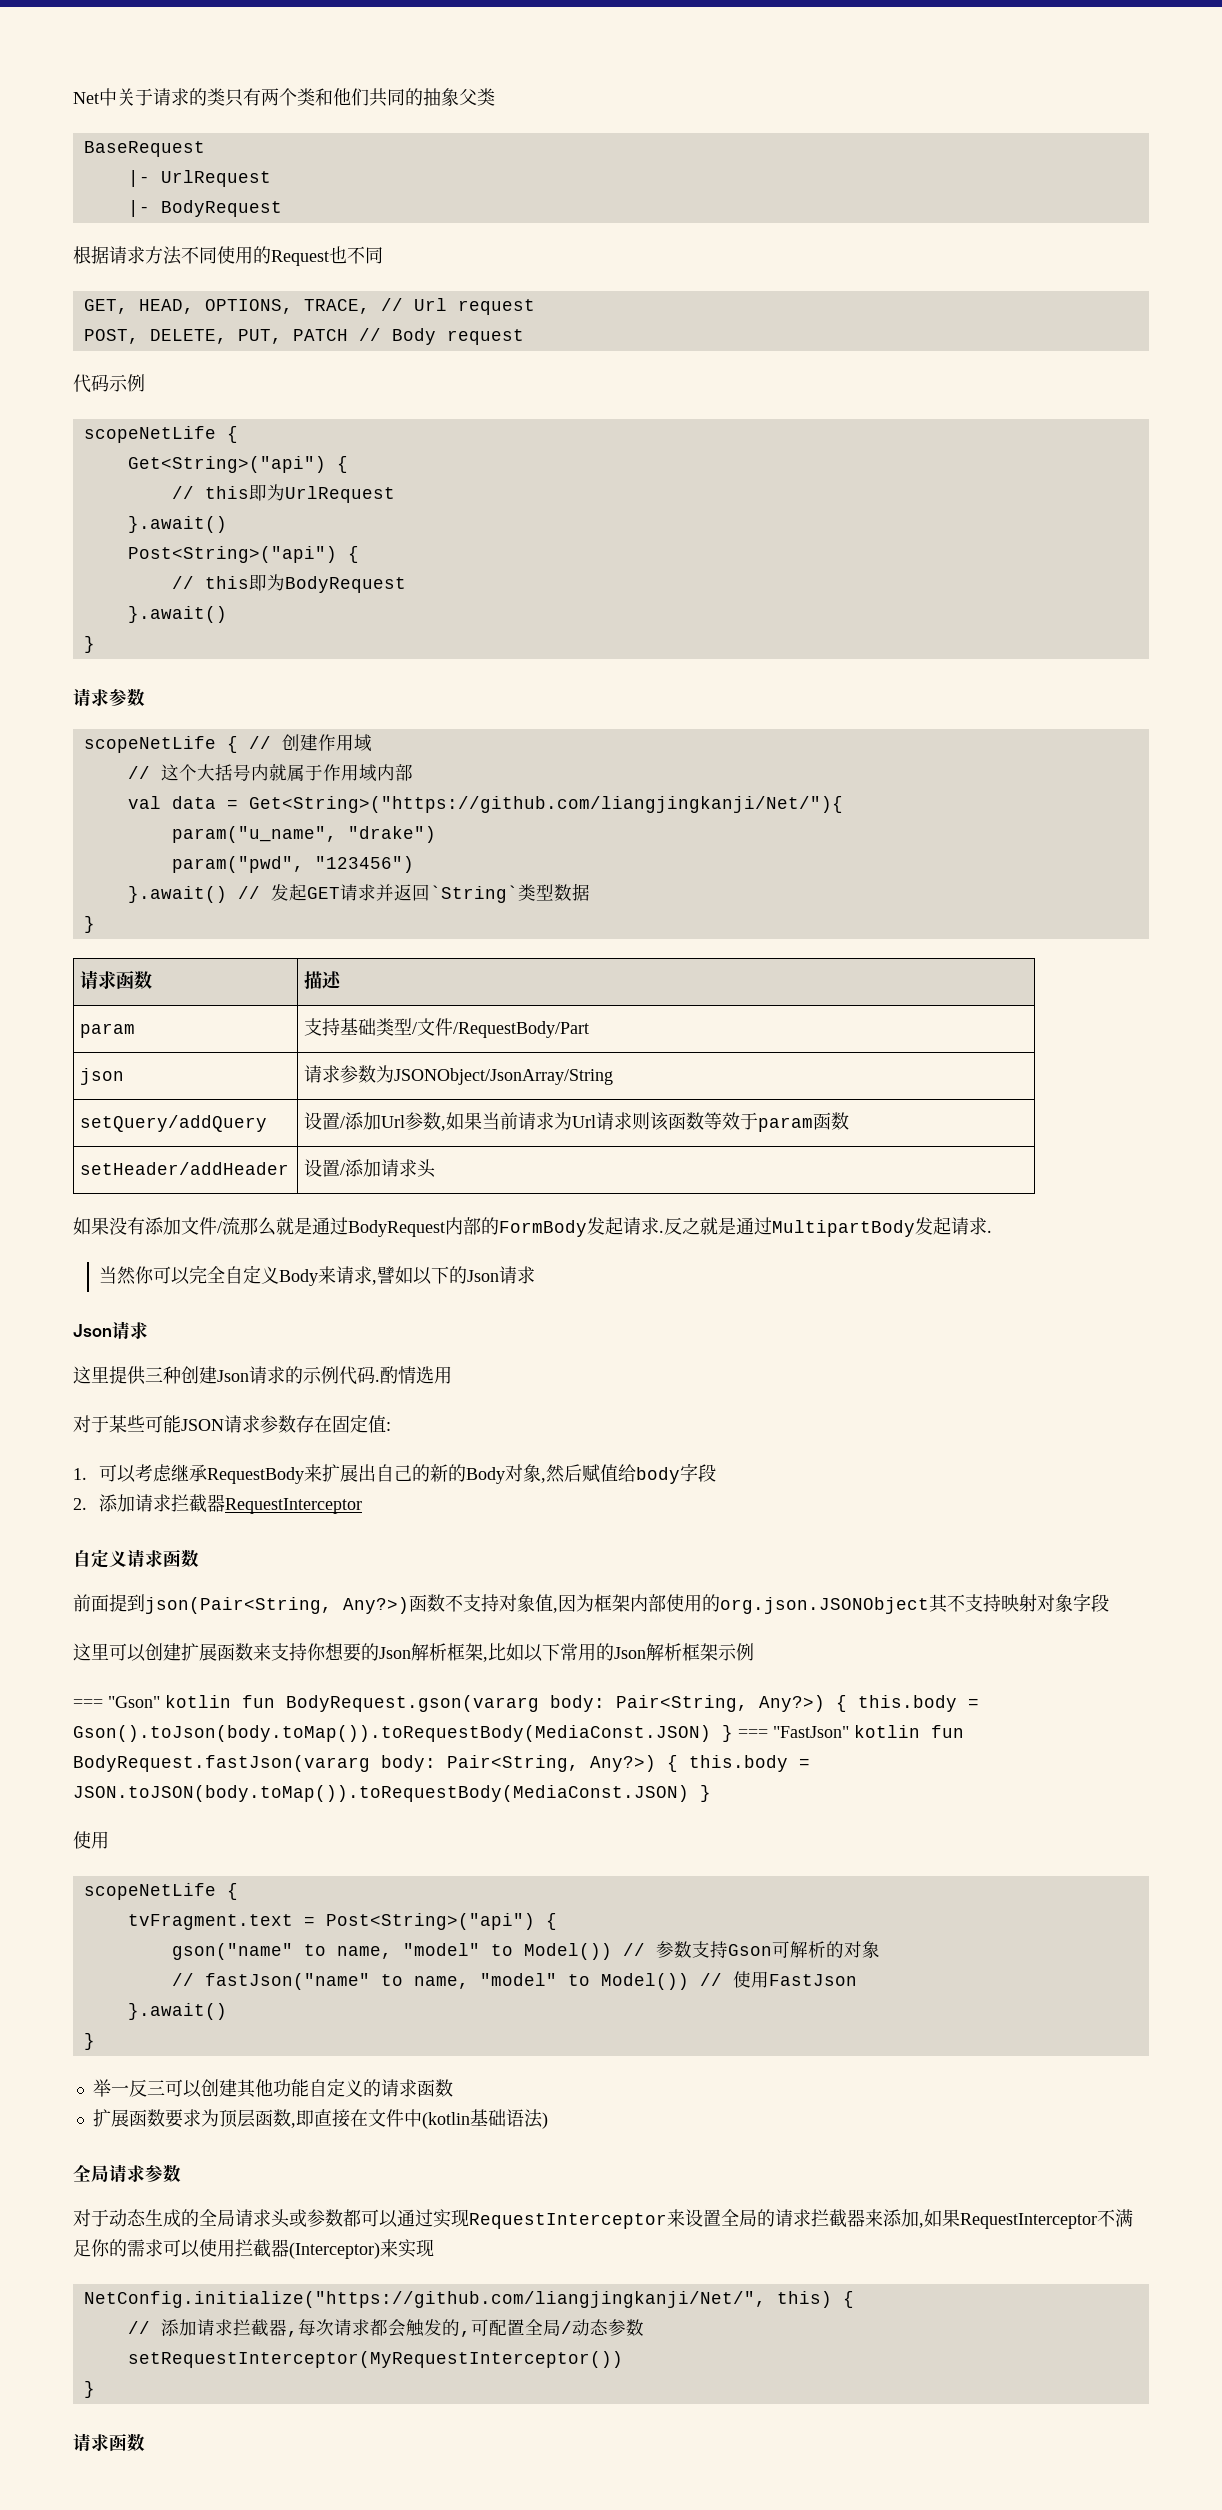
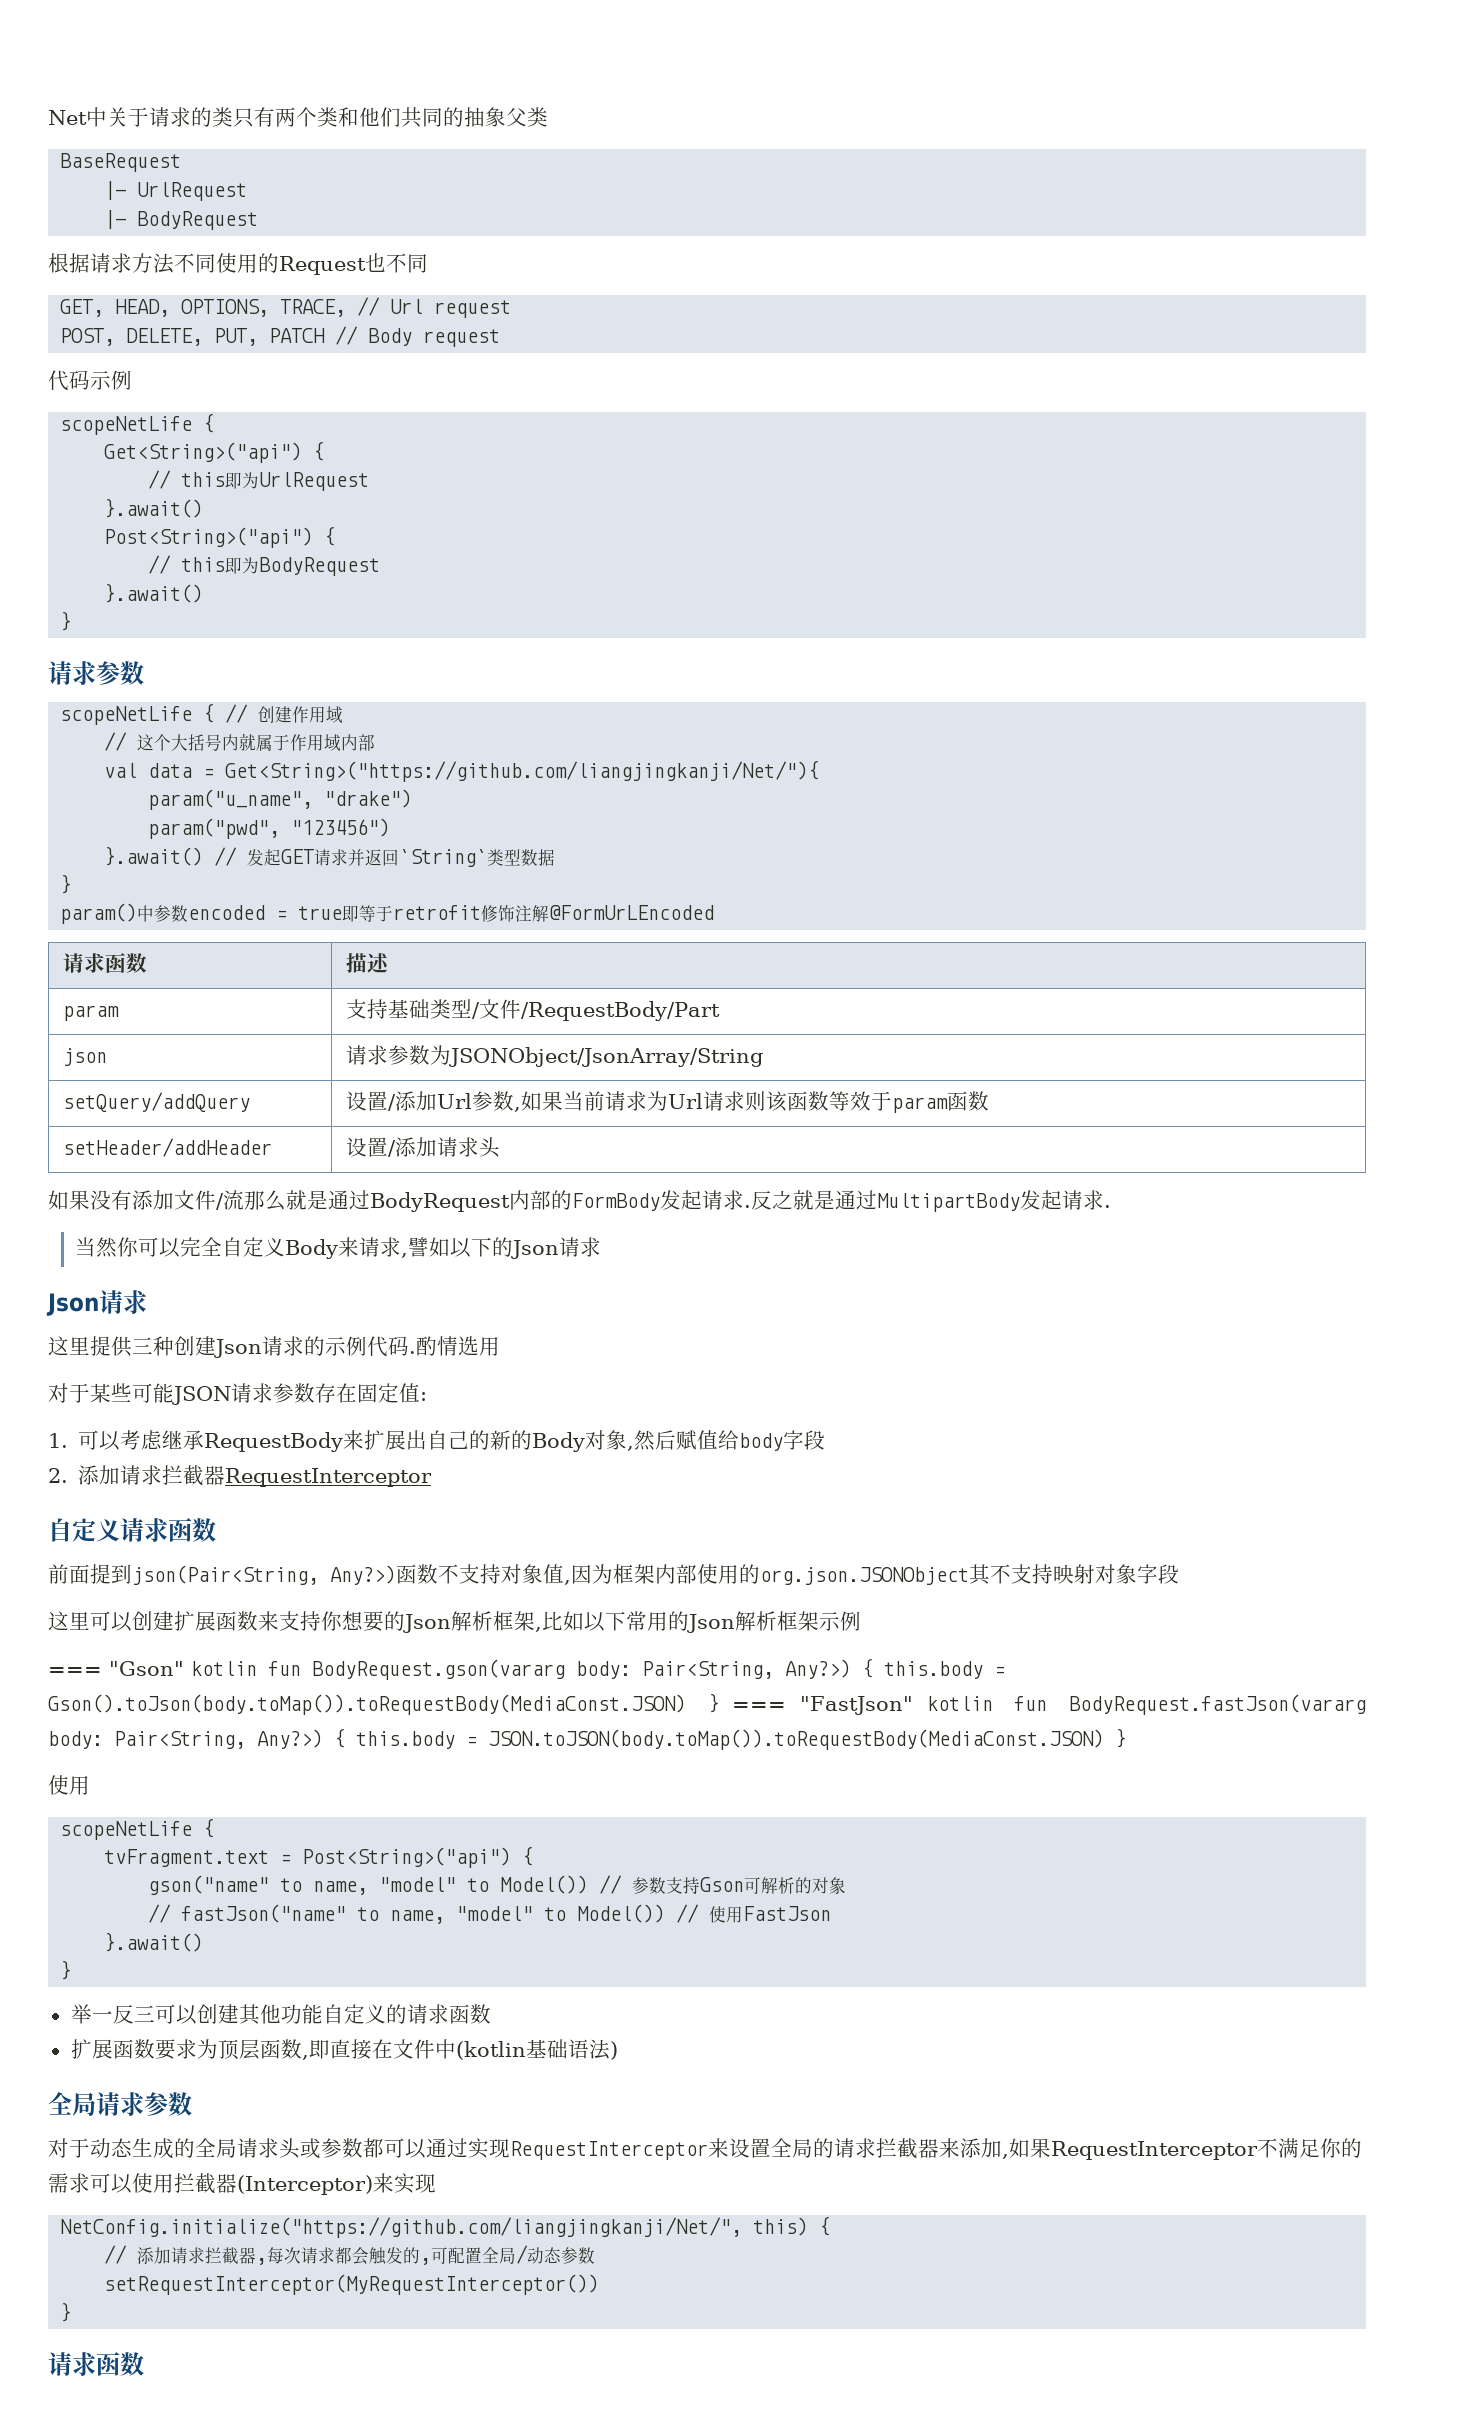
(95, 924) none -> [60,903,715,924] // param()中参数encoded = true即等于retrofit修饰注解@FormUrLEncoded

